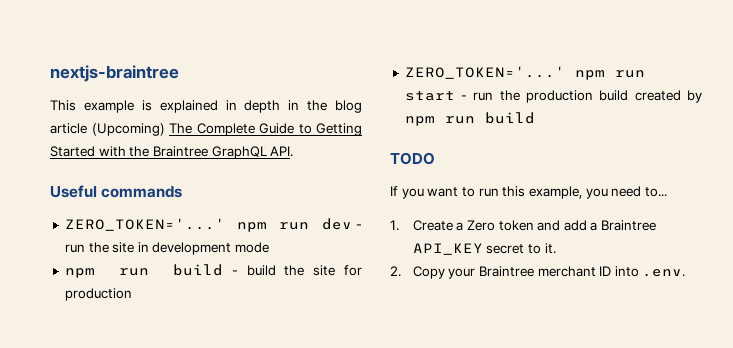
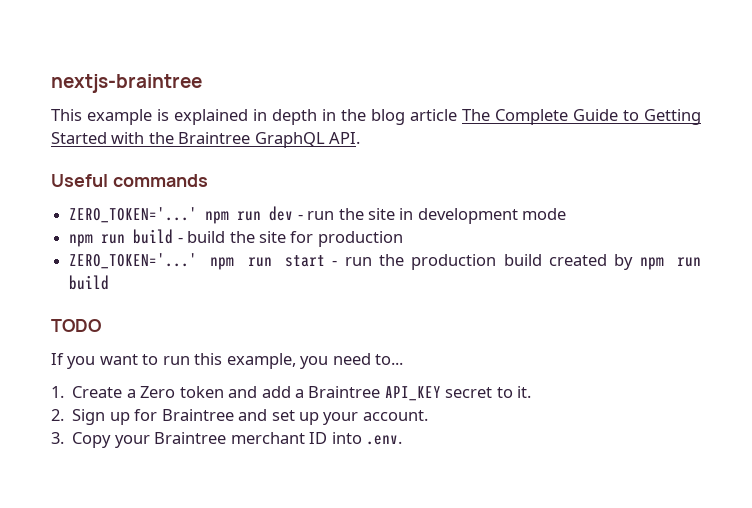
[91,123,165,136] (Upcoming) -> (457, 115) none
(401, 271) none -> [72,409,428,425] [51,432,64,444] Sign up for Braintree and set up your account. // 3.

